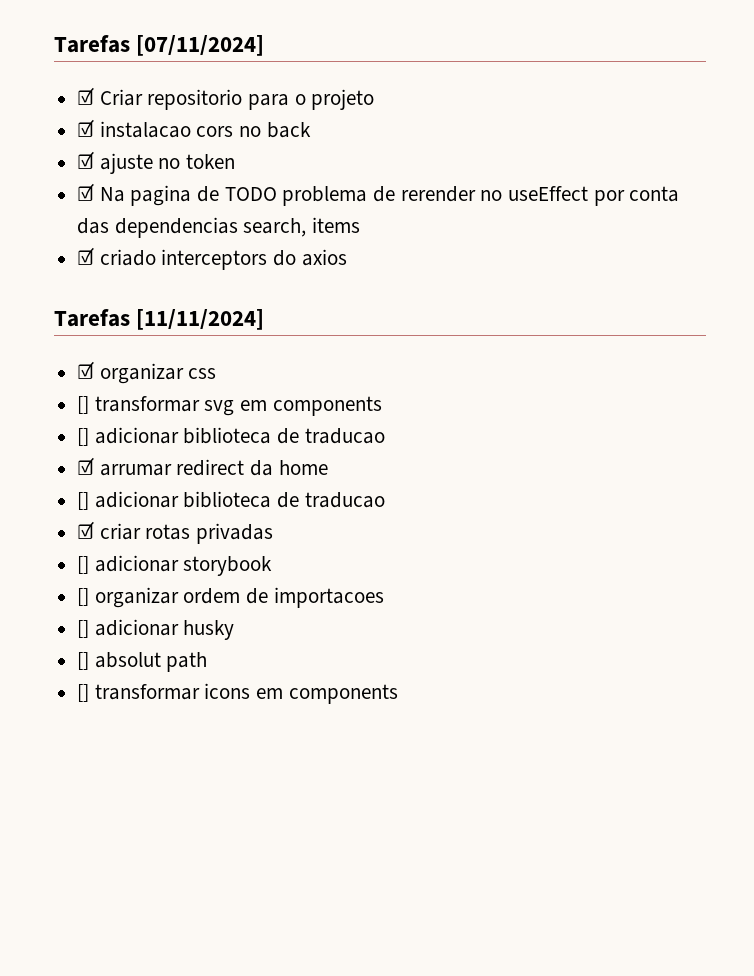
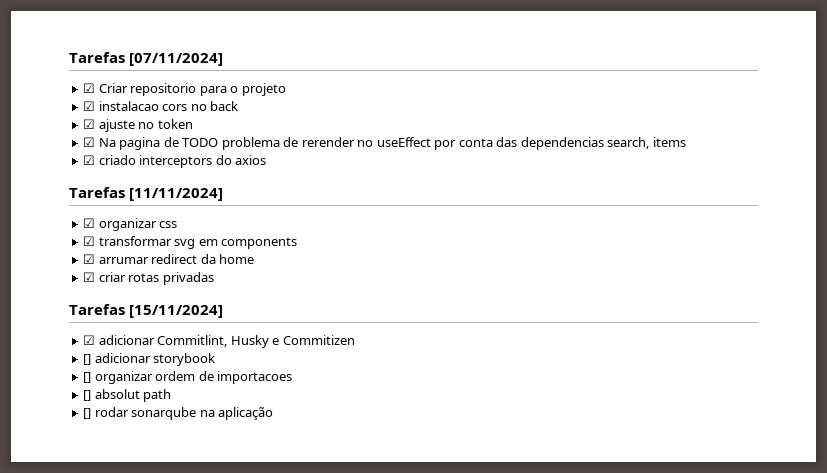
[77,396,90,414] [] -> [83,236,96,246] ☑
[77,427,385,446] // [] adicionar biblioteca de traducao -> (298, 243) none
[77,491,385,510] // [] adicionar biblioteca de traducao -> (255, 259) none
(274, 533) none -> [69,304,224,318] [83,335,355,348] // Tarefas [15/11/2024] // ☑ adicionar Commitlint, Husky e Commitizen
[77,619,235,640] // [] adicionar husky -> (293, 377) none
[94,683,398,704] transformar icons em components -> [94,407,274,420] rodar sonarqube na aplicação

